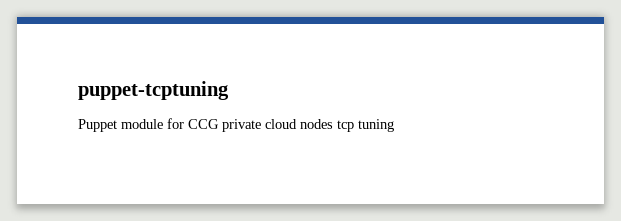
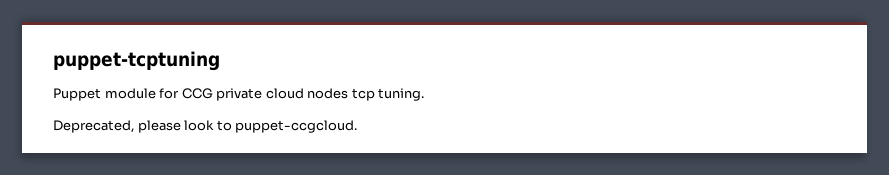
[358,119,394,132] tuning -> [378,88,425,101] [53,120,358,133] tuning. // Deprecated, please look to puppet-ccgcloud.

